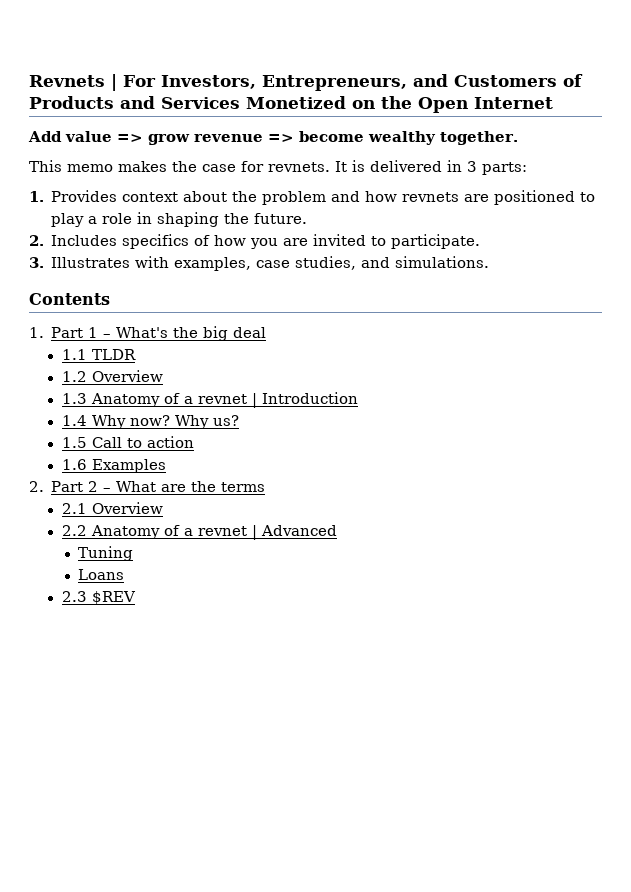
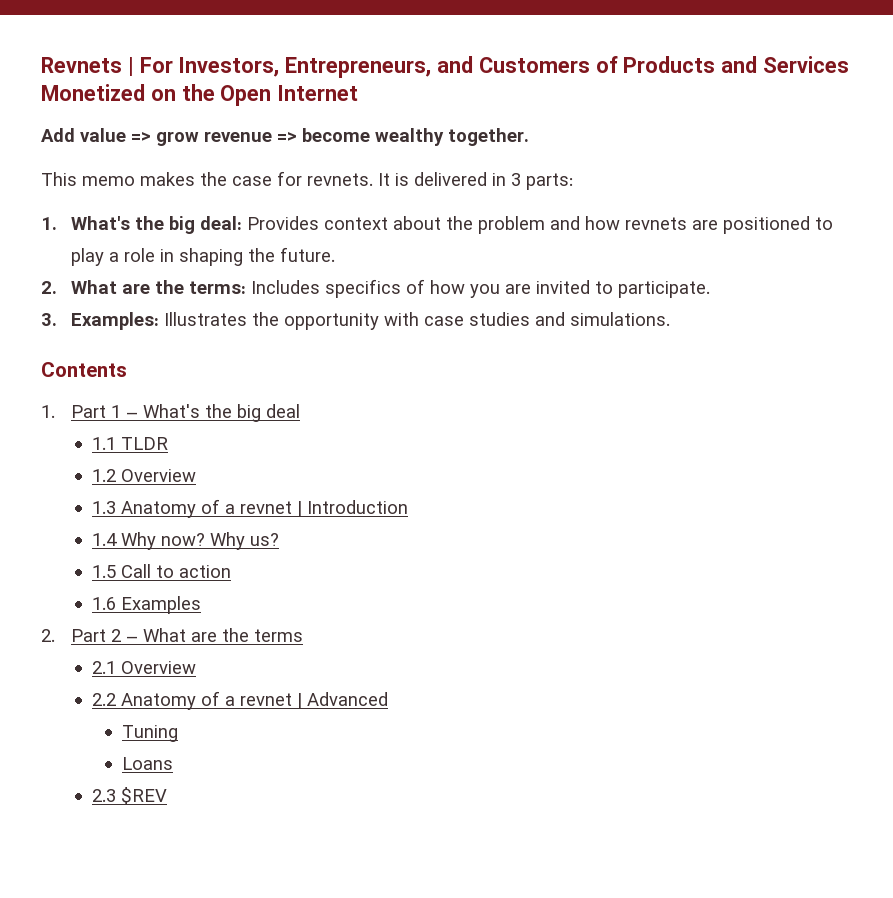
(44, 196) none -> [71,216,243,234] What's the big deal:
(44, 240) none -> [71,280,247,294] What are the terms:
[51,256,357,271] Illustrates with examples, case studies, -> [71,312,531,330] Examples: Illustrates the opportunity with case studies

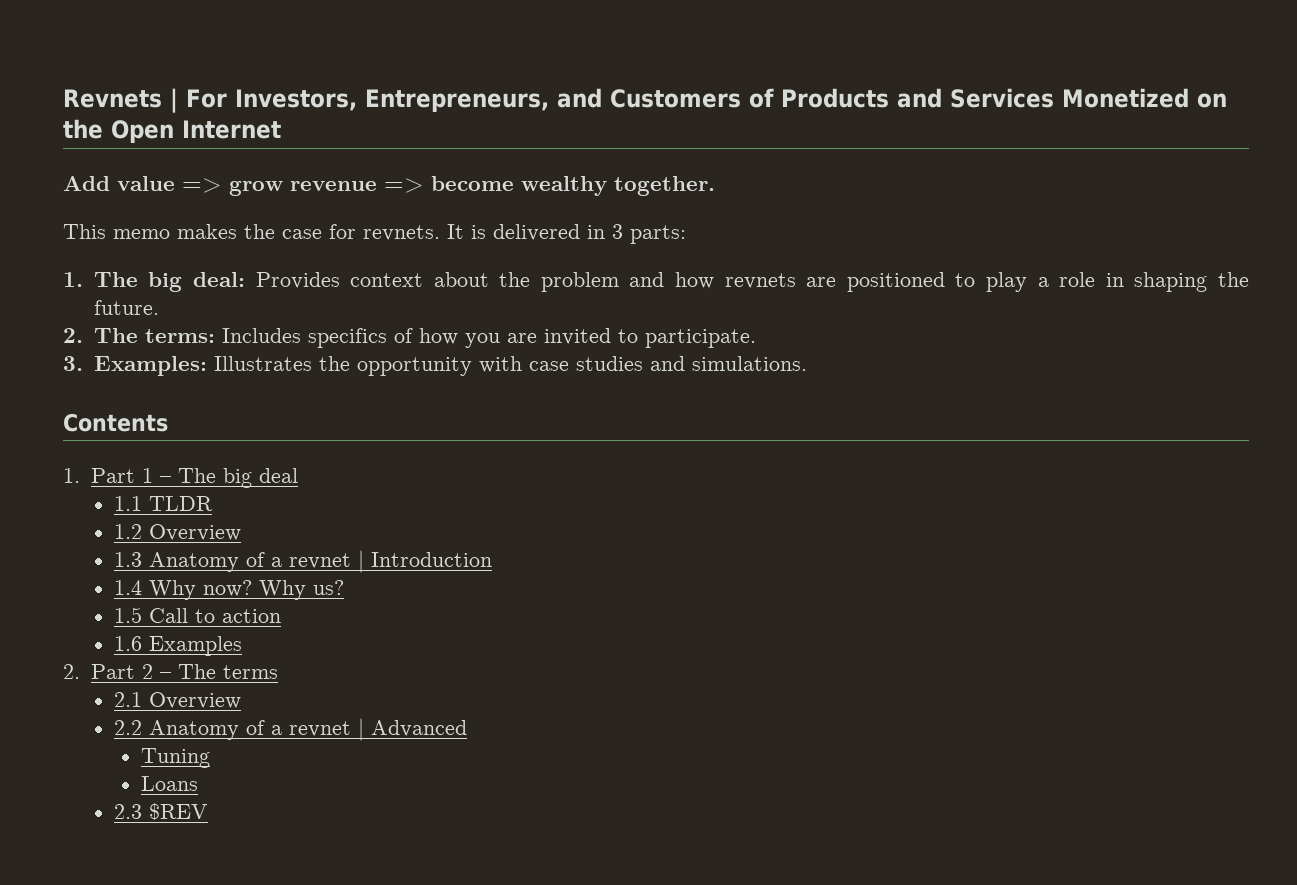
[71,216,165,230] What's the -> [93,272,138,287] The
[71,280,185,294] What are the -> [93,328,138,343] The
[143,404,233,418] What's the -> [177,468,216,483] The
[143,628,250,642] What are the -> [177,664,216,679] The

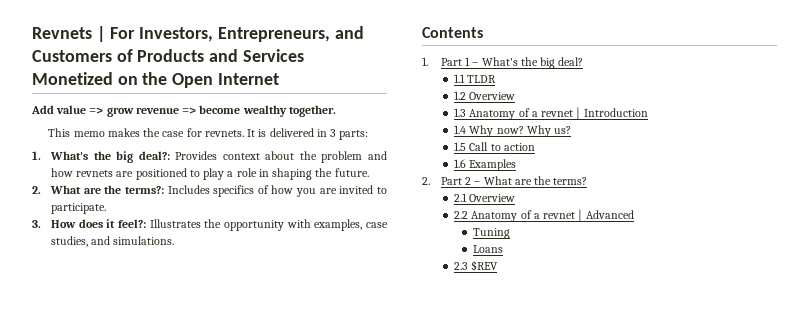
[93,272,245,292] The big deal: -> [49,151,170,163] What's the big deal?:
[93,328,215,343] The terms: -> [49,185,164,194] What are the terms?:
[93,356,207,376] Examples: -> [50,219,146,228] How does it feel?:
[528,356,643,371] case studies -> [314,219,388,231] [50,236,88,247] examples, case studies,
[177,468,298,488] The big deal -> [481,57,584,69] What's the big deal?
[177,664,278,679] The terms -> [483,176,588,185] What are the terms?

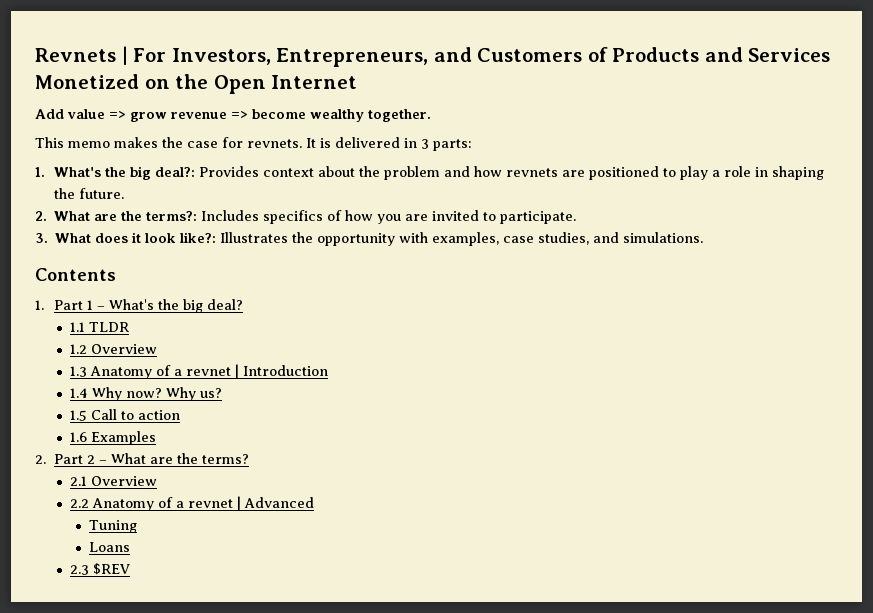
[50,220,76,228] How -> [55,233,92,243] What
[117,219,146,228] feel?: -> [145,232,217,243] look like?:

